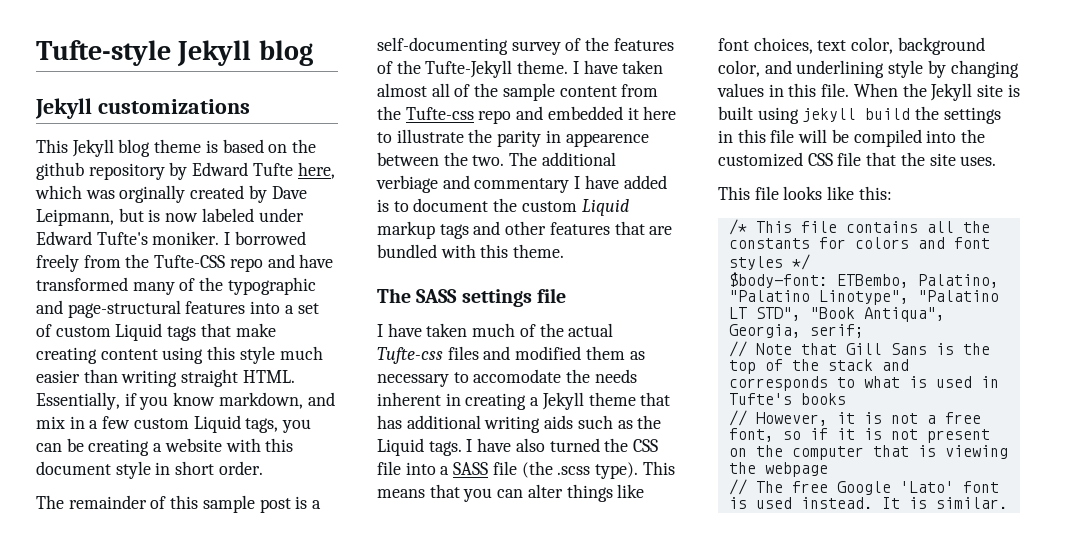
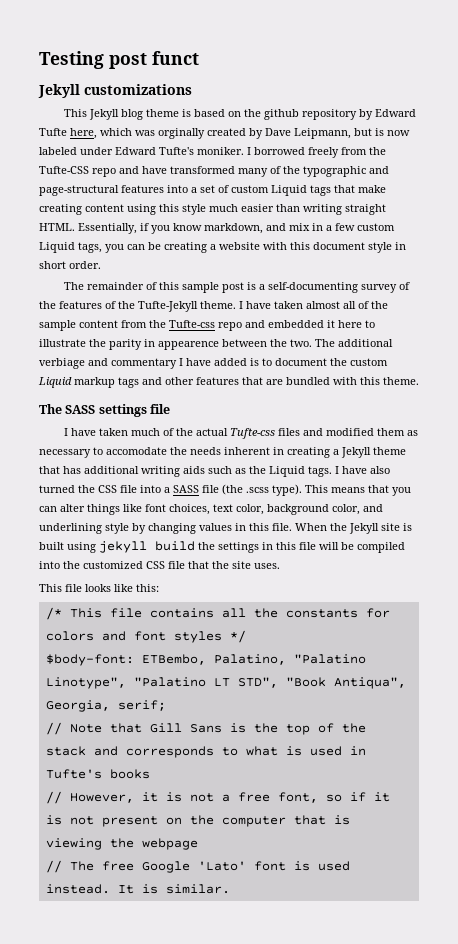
[36,40,313,67] Tufte-style Jekyll blog -> [39,51,199,69] Testing post funct

